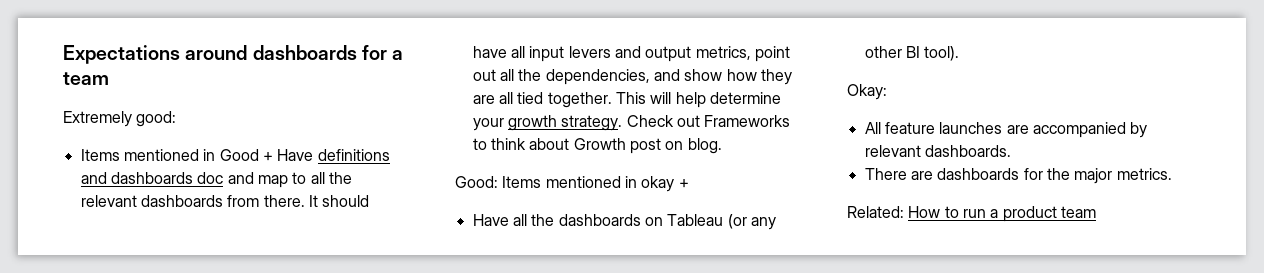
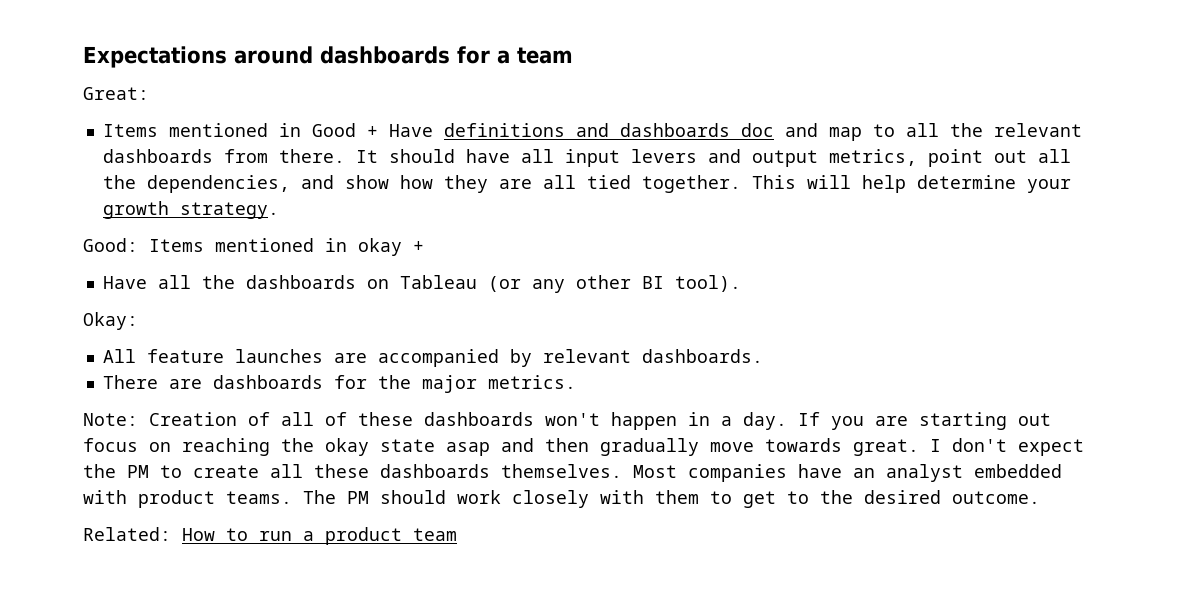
[63,111,177,127] Extremely good: -> [83,87,149,100] Great:
[626,115,791,127] [472,138,722,154] Check out Frameworks to think about Growth post on blog. -> (279, 210) none
(1172, 174) none -> [83,412,1051,430] [83,438,1084,456] [83,464,1062,482] [83,490,1040,508] // Note: Creation of all of these dashboards won't happen in a day. If you are starting out focus on reaching the okay state asap and then gradually move towards great. I don't expect the PM to create all these dashboards themselves. Most companies have an analyst embedded with product teams. The PM should work closely with them to get to the desired outcome.

